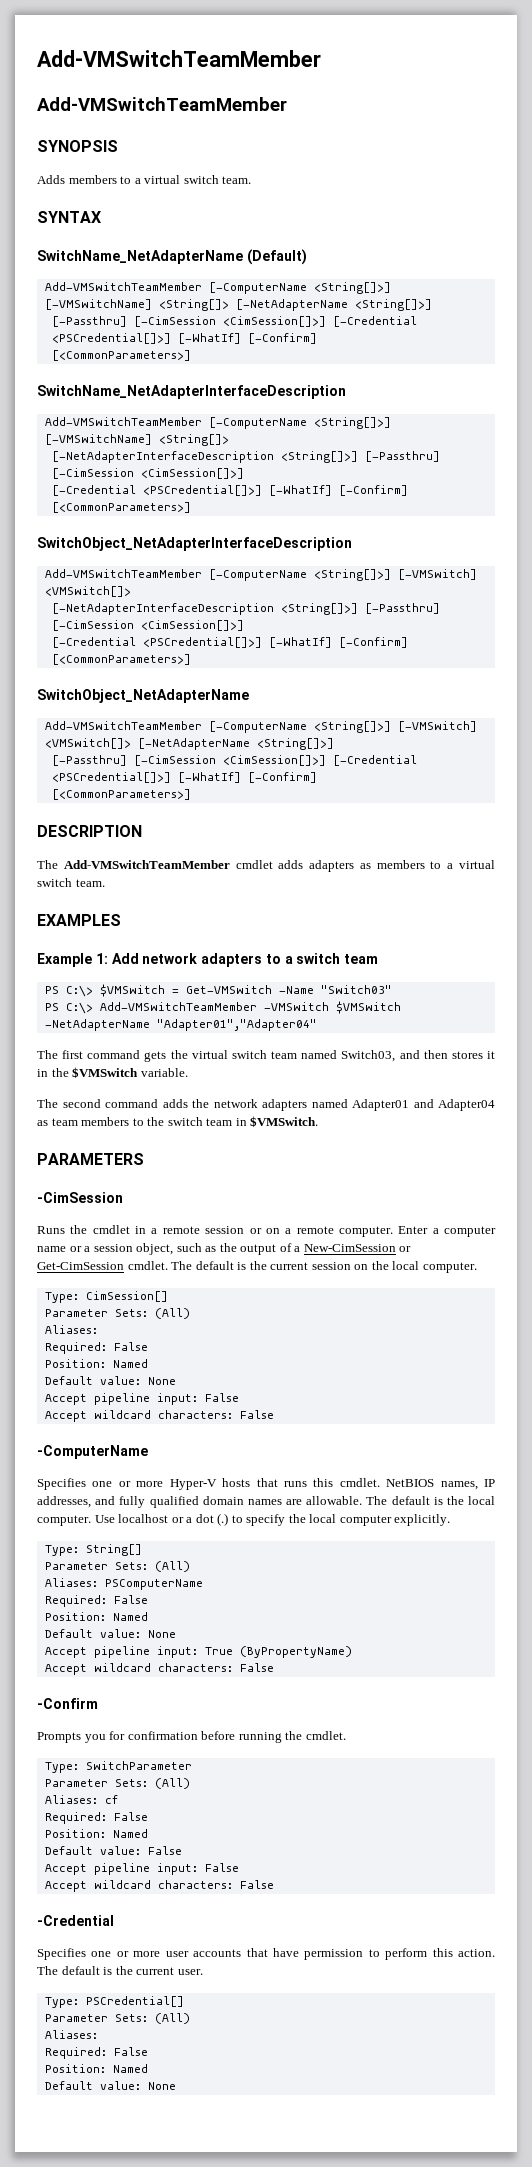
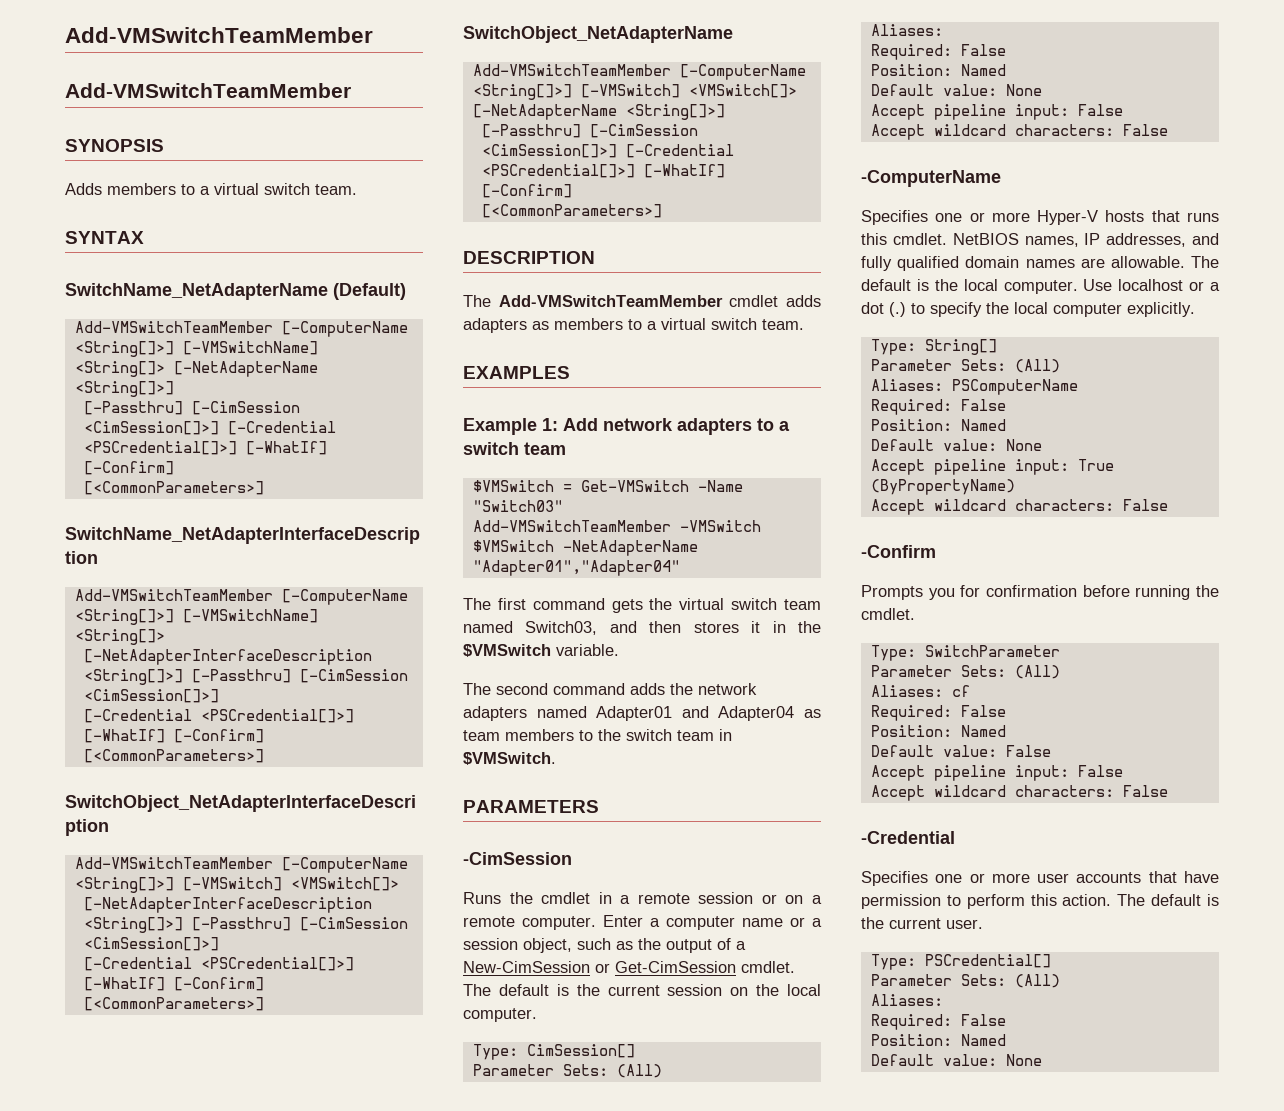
[44,985,93,997] PS C:\> -> (566, 448) none
[44,1002,93,1014] PS C:\> -> (563, 506) none

